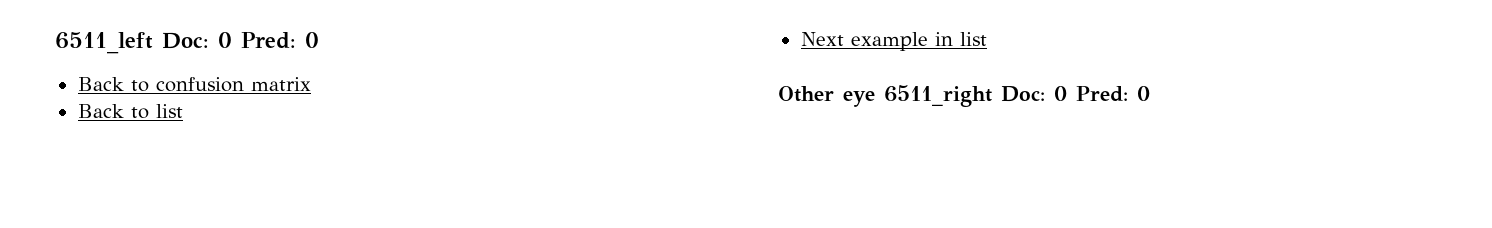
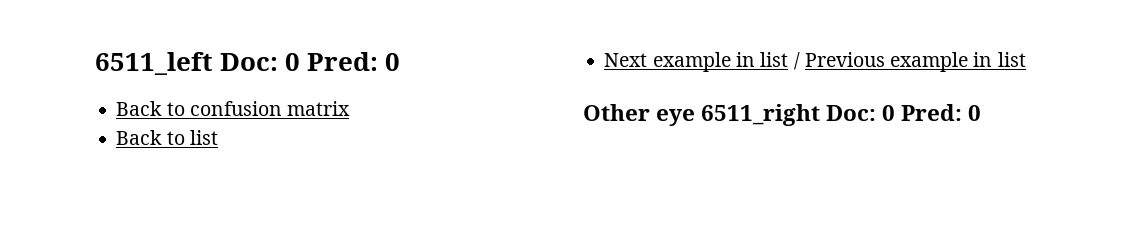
(987, 39) none -> [793,52,1026,72] / Previous example in list

